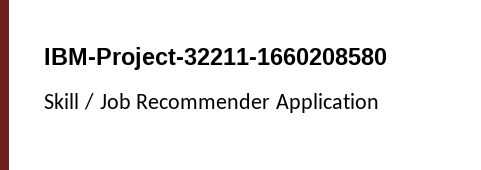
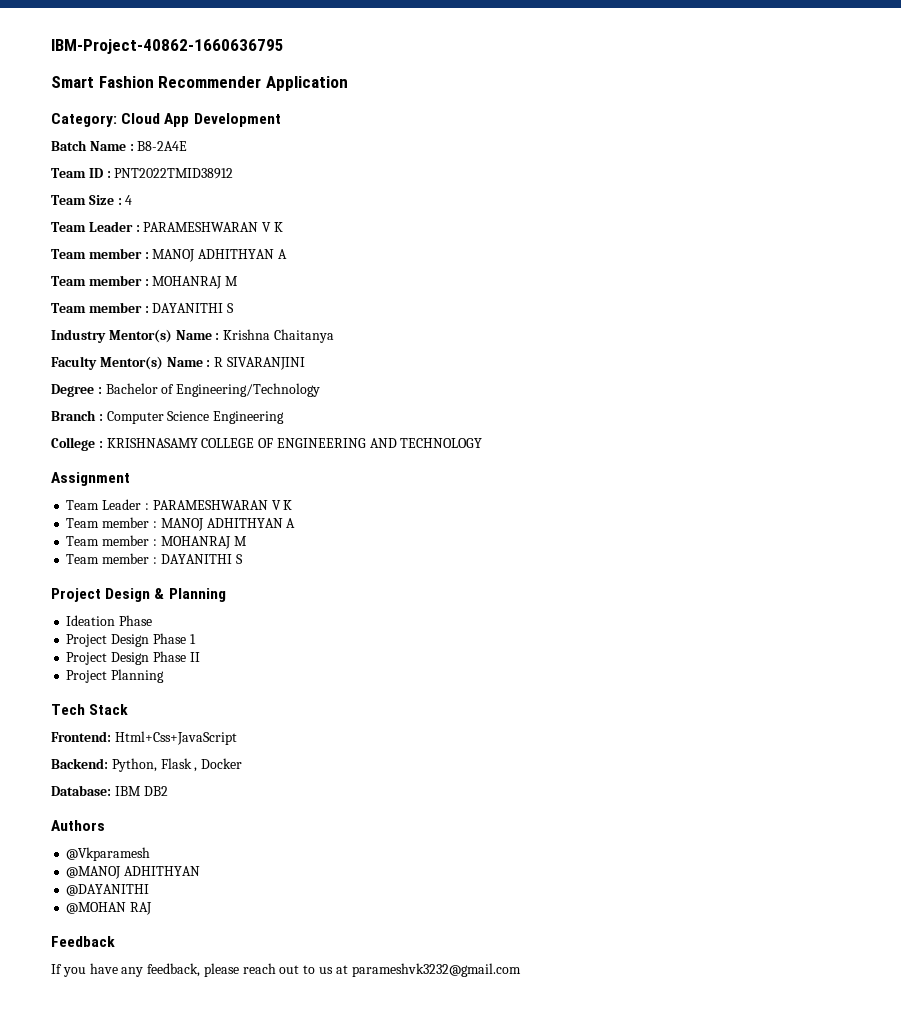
[44,47,387,70] [44,93,380,113] IBM-Project-32211-1660208580 // Skill / Job Recommender Application -> [51,39,284,54] [51,76,348,91] [51,113,281,127] [51,140,188,151] [51,168,234,179] [51,195,133,205] [51,221,283,232] [51,248,287,262] [51,275,239,289] [51,302,235,313] [51,329,334,343] [51,356,305,370] [51,383,321,397] [51,410,285,424] [51,437,483,451] [51,472,130,486] [66,499,293,510] [66,517,296,531] [66,535,247,549] [66,553,243,564] [51,588,226,602] [66,615,153,626] [66,633,196,647] [66,651,200,665] [66,669,165,683] [51,704,129,715] [51,731,237,745] [51,758,243,772] [51,785,168,796] [51,820,105,831] [66,847,151,861] [66,866,201,879] [66,884,150,896] [66,902,153,915] [51,936,115,947] [51,963,521,977] IBM-Project-40862-1660636795 // Smart Fashion Recommender Application // Category: Cloud App Development // Batch Name : B8-2A4E // Team ID : PNT2022TMID38912 // Team Size : 4 // Team Leader : PARAMESHWARAN V K // Team member : MANOJ ADHITHYAN A // Team member : MOHANRAJ M // Team member : DAYANITHI S // Industry Mentor(s) Name : Krishna Chaitanya // Faculty Mentor(s) Name : R SIVARANJINI // Degree : Bachelor of Engineering/Technology // Branch : Computer Science Engineering // College : KRISHNASAMY COLLEGE OF ENGINEERING AND TECHNOLOGY // Assignment // Team Leader : PARAMESHWARAN V K // Team member : MANOJ ADHITHYAN A // Team member : MOHANRAJ M // Team member : DAYANITHI S // Project Design & Planning // Ideation Phase // Project Design Phase 1 // Project Design Phase II // Project Planning // Tech Stack // Frontend: Html+Css+JavaScript // Backend: Python, Flask , Docker // Database: IBM DB2 // Authors // @Vkparamesh // @MANOJ ADHITHYAN // @DAYANITHI // @MOHAN RAJ // Feedback // If you have any feedback, please reach out to us at parameshvk3232@gmail.com

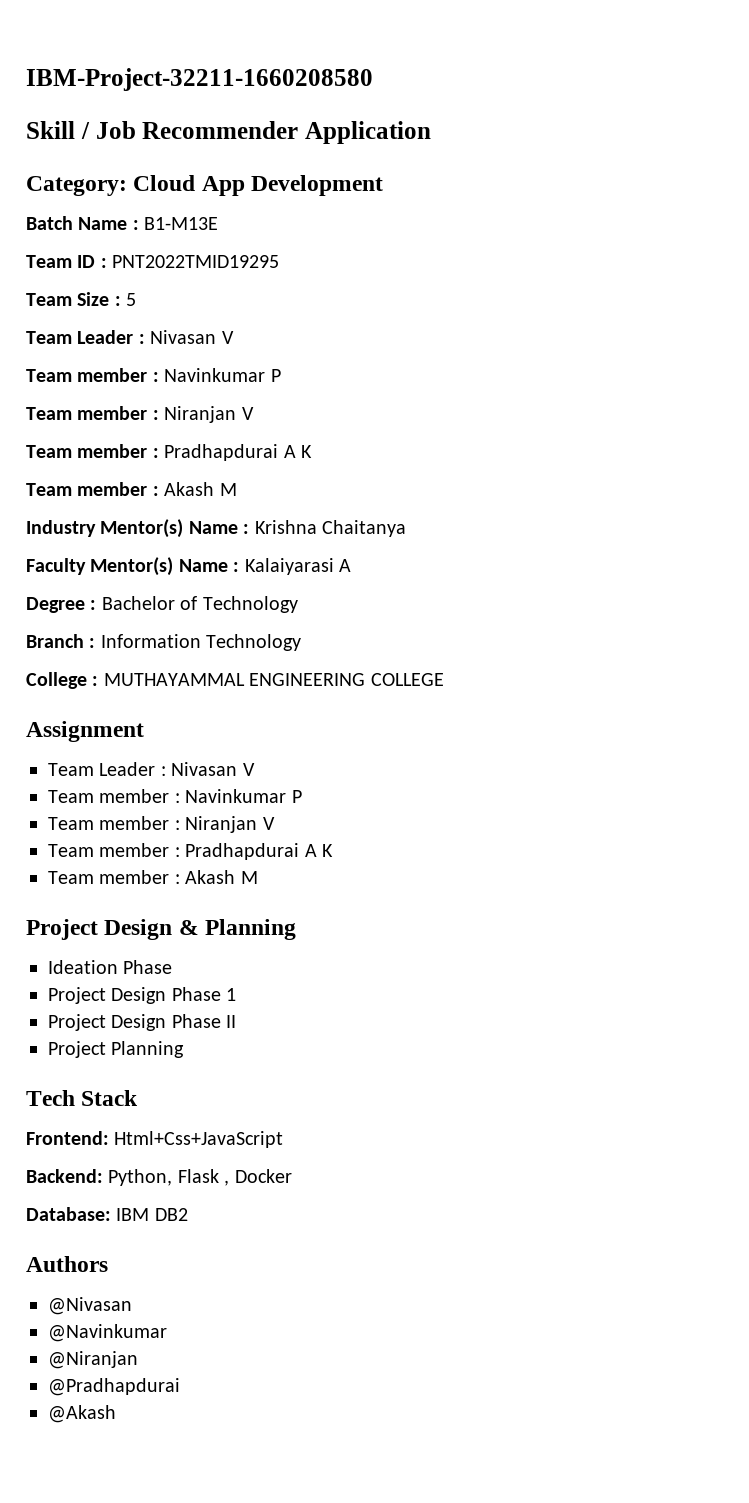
[51,39,284,54] [51,76,154,88] IBM-Project-40862-1660636795 // Smart Fashion -> [26,68,373,91] [26,121,136,139] IBM-Project-32211-1660208580 // Skill / Job
[137,141,188,151] B8-2A4E -> [144,217,219,230] B1-M13E
[114,168,234,179] PNT2022TMID38912 -> [112,255,280,268] PNT2022TMID19295
[125,195,133,205] [51,221,283,232] [51,248,287,262] [51,275,239,289] [51,302,235,313] 4 // Team Leader : PARAMESHWARAN V K // Team member : MANOJ ADHITHYAN A // Team member : MOHANRAJ M // Team member : DAYANITHI S -> [126,293,137,306] [26,330,234,344] [26,368,281,382] [26,406,254,423] [26,444,312,461] [26,482,237,496] 5 // Team Leader : Nivasan V // Team member : Navinkumar P // Team member : Niranjan V // Team member : Pradhapdurai A K // Team member : Akash M
[214,357,305,370] R SIVARANJINI -> [244,558,351,575] Kalaiyarasi A
[176,383,321,397] Engineering/Technology -> [202,596,298,613] Technology
[106,411,285,424] Computer Science Engineering -> [100,634,302,651] Information Technology
[106,438,198,448] KRISHNASAMY -> [103,673,366,686] MUTHAYAMMAL ENGINEERING
[258,438,483,448] OF ENGINEERING AND TECHNOLOGY -> (444, 679) none
[152,500,293,510] [66,517,296,531] [66,535,247,549] [66,553,243,564] PARAMESHWARAN V K // Team member : MANOJ ADHITHYAN A // Team member : MOHANRAJ M // Team member : DAYANITHI S -> [171,762,255,776] [48,789,302,803] [48,816,275,833] [48,843,333,860] [48,870,258,884] Nivasan V // Team member : Navinkumar P // Team member : Niranjan V // Team member : Pradhapdurai A K // Team member : Akash M
[66,847,151,861] [66,866,201,879] [66,884,150,896] [66,902,153,915] [51,936,115,947] [51,963,521,977] @Vkparamesh // @MANOJ ADHITHYAN // @DAYANITHI // @MOHAN RAJ // Feedback // If you have any feedback, please reach out to us at parameshvk3232@gmail.com -> [48,1297,132,1315] [48,1324,167,1342] [48,1351,138,1369] [48,1378,180,1396] [48,1405,116,1423] @Nivasan // @Navinkumar // @Niranjan // @Pradhapdurai // @Akash

